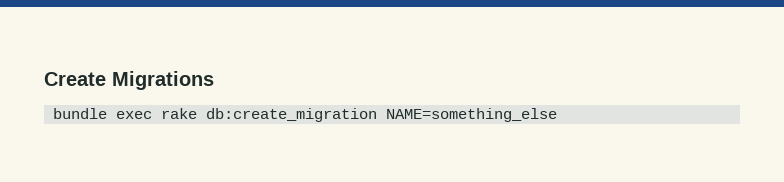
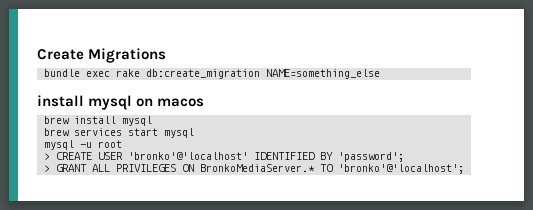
(557, 115) none -> [37,95,205,110] [43,116,152,126] [43,128,194,138] [43,140,122,150] [43,152,404,162] [43,164,464,174] // install mysql on macos // brew install mysql // brew services start mysql // mysql -u root // > CREATE USER 'bronko'@'localhost' IDENTIFIED BY 'password'; // > GRANT ALL PRIVILEGES ON BronkoMediaServer.* TO 'bronko'@'localhost';

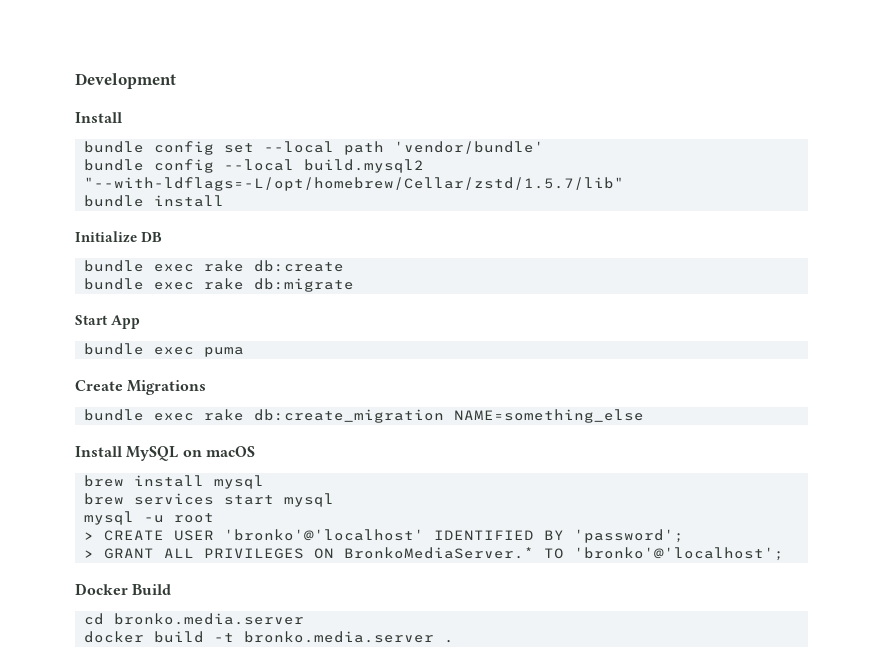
(37, 54) none -> [75,73,176,89] [75,112,122,123] [83,141,544,155] [83,159,424,173] [83,177,624,191] [83,195,224,207] [75,231,163,243] [83,260,344,272] [83,278,354,292] [75,315,141,329] [83,343,244,357] Development // Install // bundle config set --local path 'vendor/bundle' // bundle config --local build.mysql2 "--with-ldflags=-L/opt/homebrew/Cellar/zstd/1.5.7/lib" // bundle install // Initialize DB // bundle exec rake db:create // bundle exec rake db:migrate // Start App // bundle exec puma //
[37,95,205,110] install mysql on macos -> [75,446,255,461] Install MySQL on macOS
(464, 169) none -> [75,583,172,595] [83,613,304,625] [83,631,454,643] // Docker Build // cd bronko.media.server // docker build -t bronko.media.server .

